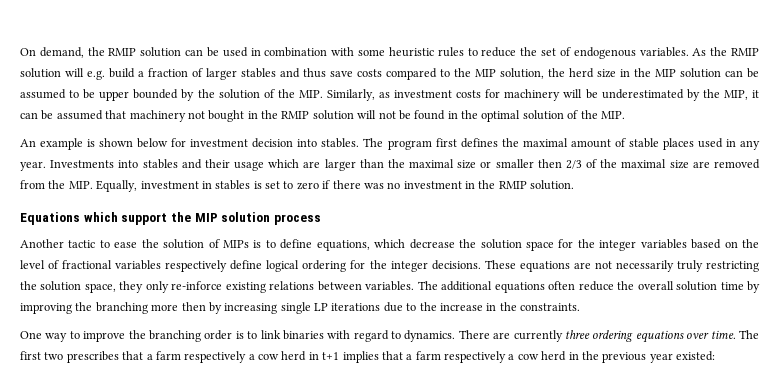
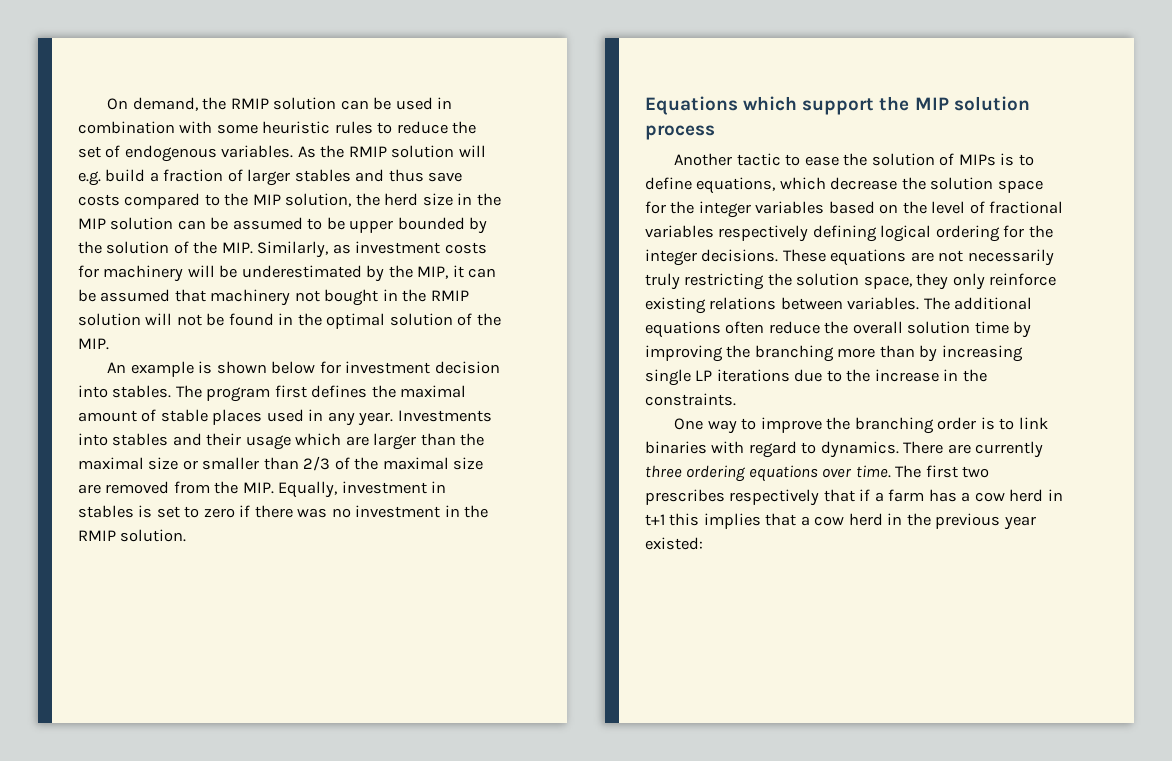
[537,159,562,168] then -> [263,457,299,470] than
[230,260,263,270] define -> [812,225,877,242] defining
[171,281,223,290] re-inforce -> [989,273,1057,286] reinforce
[181,302,206,311] then -> [879,345,915,358] than
[122,351,247,363] that a farm respectively -> [729,489,957,506] respectively that if a farm has
(340, 356) none -> [669,513,700,526] this
[415,351,515,363] farm respectively a -> (810, 521) none

